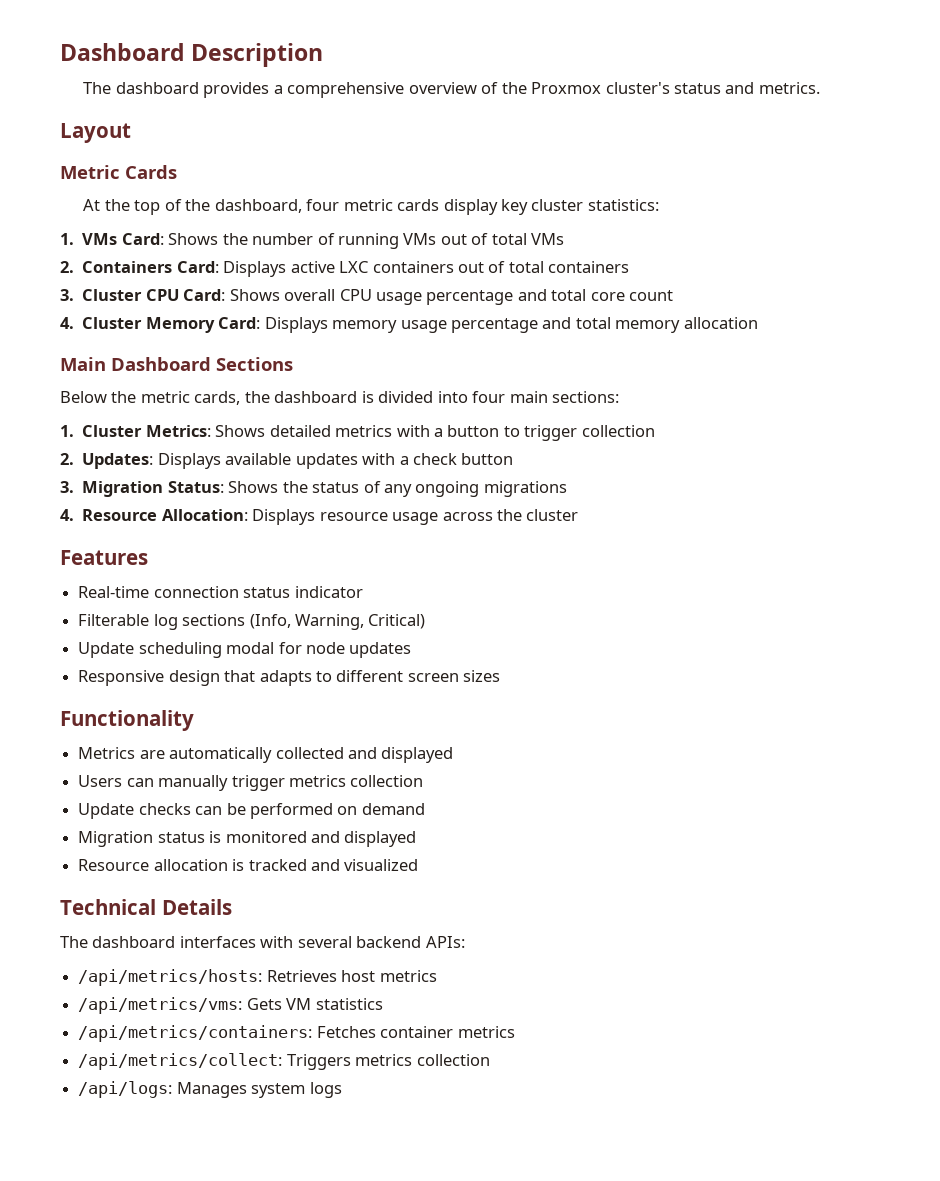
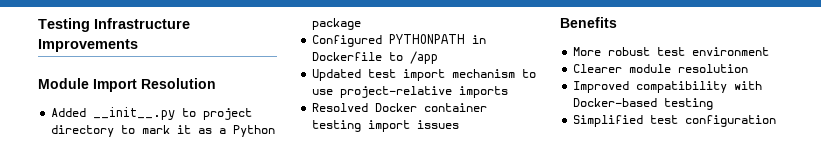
[60,43,324,67] [83,82,820,98] [60,123,131,143] [60,165,177,179] [83,199,659,215] [60,233,565,249] [60,261,630,277] [60,289,674,305] [60,317,758,333] [60,357,293,371] [60,391,620,405] [60,425,655,441] [60,453,514,469] [60,481,567,497] [60,509,579,525] [60,550,148,565] [78,586,363,598] [78,614,426,630] [78,642,412,658] [78,670,501,686] [60,710,194,731] [78,747,454,763] [78,775,424,791] [78,803,425,819] [78,831,417,847] [78,859,419,871] [60,899,232,915] [60,936,465,948] [78,969,437,986] [78,997,383,1014] [78,1025,515,1042] [78,1053,490,1070] [78,1081,342,1098] Dashboard Description // The dashboard provides a comprehensive overview of the Proxmox cluster's status and metrics. // Layout // Metric Cards // At the top of the dashboard, four metric cards display key cluster statistics: // 1. VMs Card: Shows the number of running VMs out of total VMs // 2. Containers Card: Displays active LXC containers out of total containers // 3. Cluster CPU Card: Shows overall CPU usage percentage and total core count // 4. Cluster Memory Card: Displays memory usage percentage and total memory allocation // Main Dashboard Sections // Below the metric cards, the dashboard is divided into four main sections: // 1. Cluster Metrics: Shows detailed metrics with a button to trigger collection // 2. Updates: Displays available updates with a check button // 3. Migration Status: Shows the status of any ongoing migrations // 4. Resource Allocation: Displays resource usage across the cluster // Features // Real-time connection status indicator // Filterable log sections (Info, Warning, Critical) // Update scheduling modal for node updates // Responsive design that adapts to different screen sizes // Functionality // Metrics are automatically collected and displayed // Users can manually trigger metrics collection // Update checks can be performed on demand // Migration status is monitored and displayed // Resource allocation is tracked and visualized // Technical Details // The dashboard interfaces with several backend APIs: // /api/metrics/hosts: Retrieves host metrics // /api/metrics/vms: Gets VM statistics // /api/metrics/containers: Fetches container metrics // /api/metrics/collect: Triggers metrics collection // /api/logs: Manages system logs -> [38,18,190,32] [38,39,138,52] [38,78,216,92] [51,107,253,120] [51,125,276,137] [312,18,362,30] [312,34,487,47] [312,51,439,64] [312,69,537,81] [312,86,509,98] [312,103,488,112] [312,120,460,132] [560,17,617,28] [573,47,770,56] [573,64,749,73] [573,81,763,93] [573,98,714,110] [573,115,777,127] Testing Infrastructure Improvements // Module Import Resolution // Added __init__.py to project directory to mark it as a Python package // Configured PYTHONPATH in Dockerfile to /app // Updated test import mechanism to use project-relative imports // Resolved Docker container testing import issues // Benefits // More robust test environment // Clearer module resolution // Improved compatibility with Docker-based testing // Simplified test configuration

